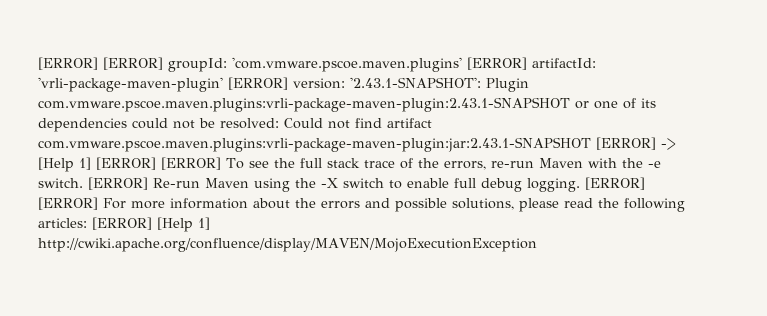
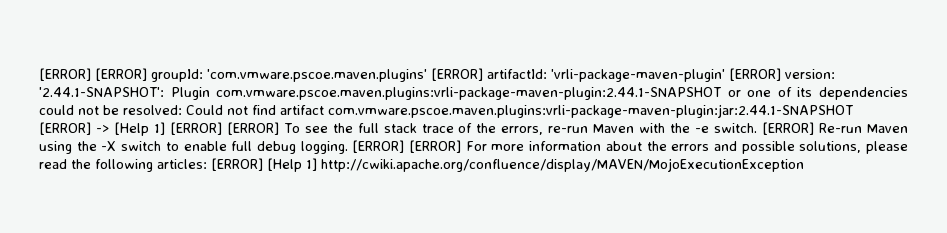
[350,77,529,92] [38,97,570,112] '2.43.1-SNAPSHOT': Plugin com.vmware.pscoe.maven.plugins:vrli-package-maven-plugin:2.43.1-SNAPSHOT -> [39,87,722,100] '2.44.1-SNAPSHOT': Plugin com.vmware.pscoe.maven.plugins:vrli-package-maven-plugin:2.44.1-SNAPSHOT
[38,137,591,152] com.vmware.pscoe.maven.plugins:vrli-package-maven-plugin:jar:2.43.1-SNAPSHOT -> [328,104,853,118] com.vmware.pscoe.maven.plugins:vrli-package-maven-plugin:jar:2.44.1-SNAPSHOT

